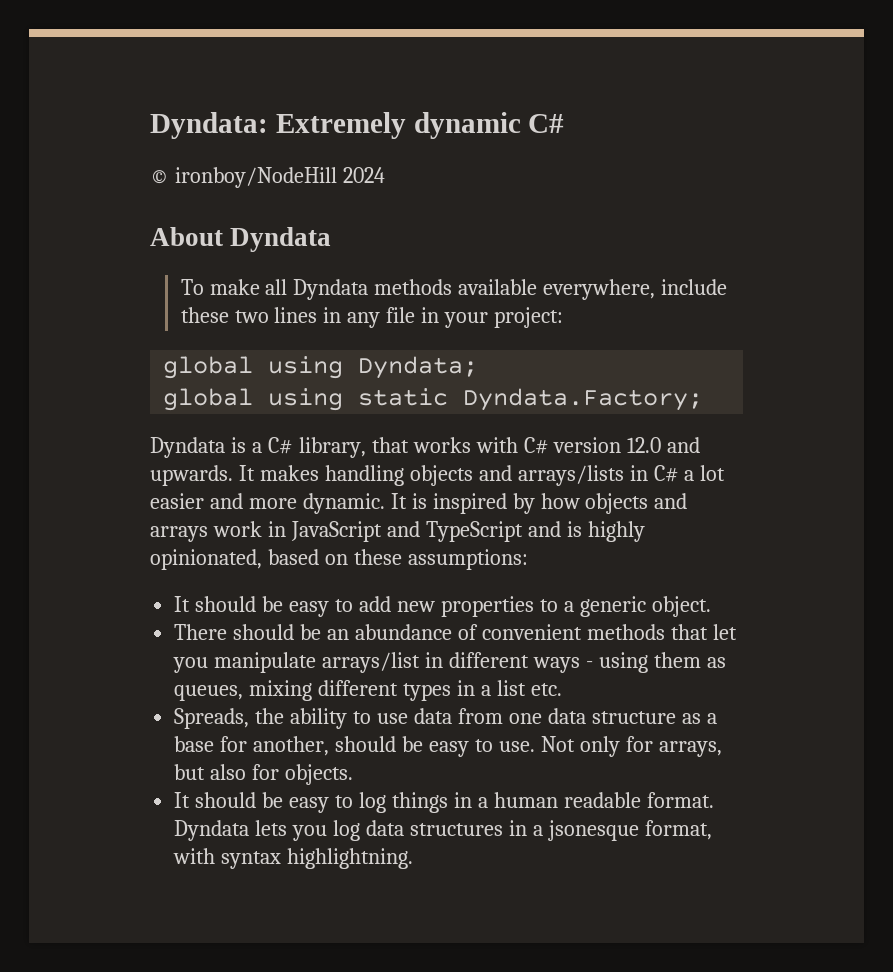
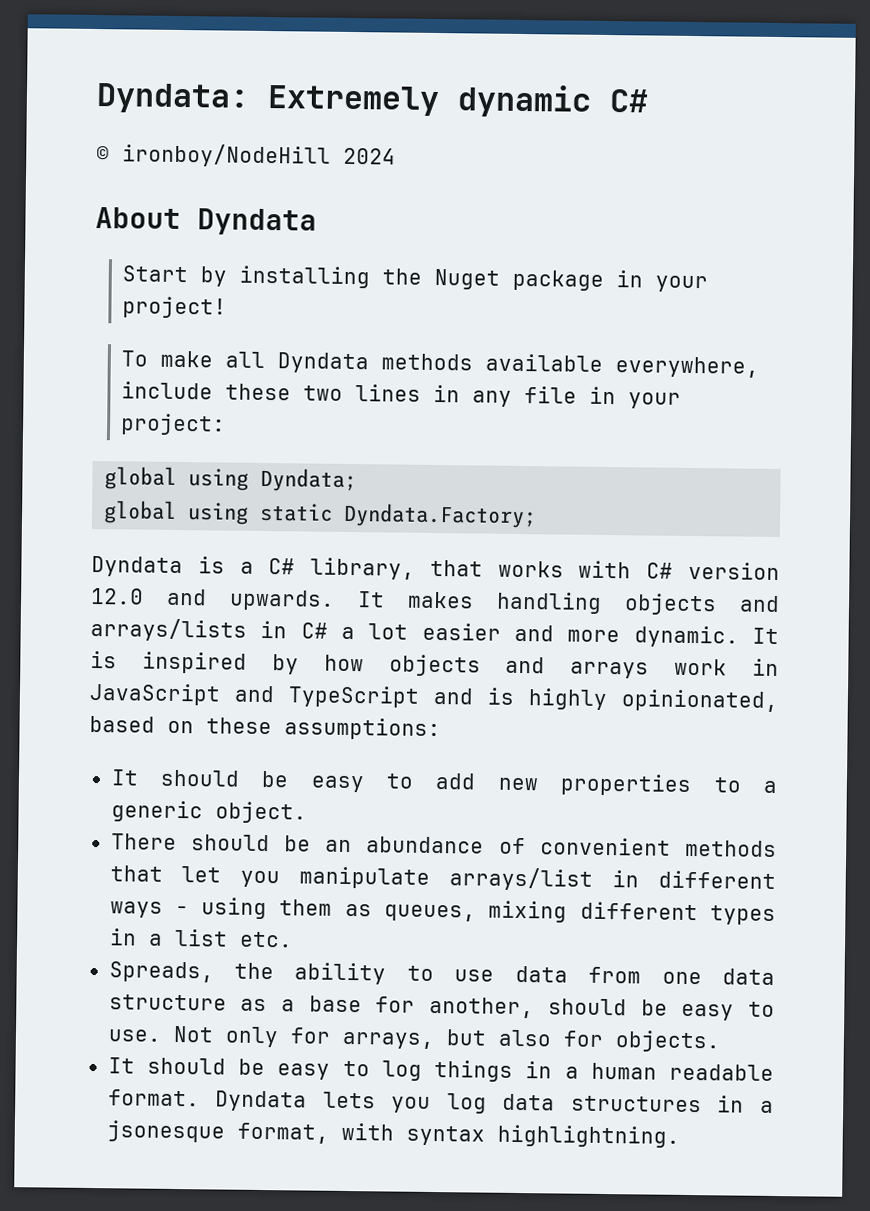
(332, 239) none -> [121,265,708,293] [121,296,227,319] // Start by installing the Nuget package in your project!

